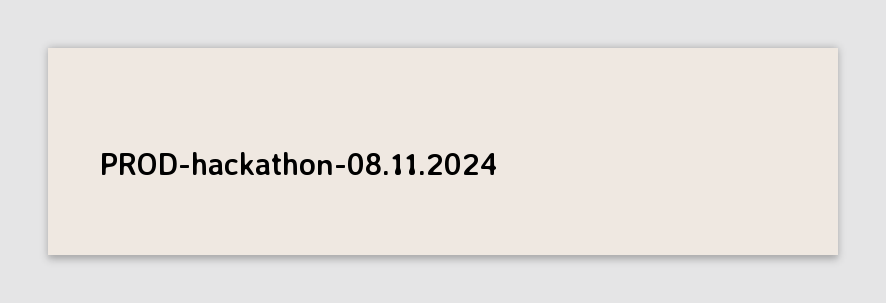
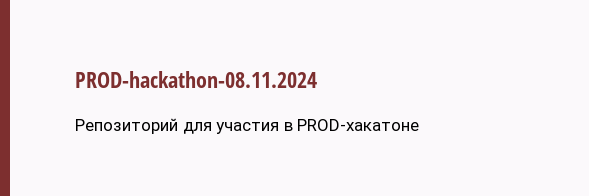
(497, 163) none -> [75,118,420,134] // Репозиторий для участия в PROD-хакатоне

